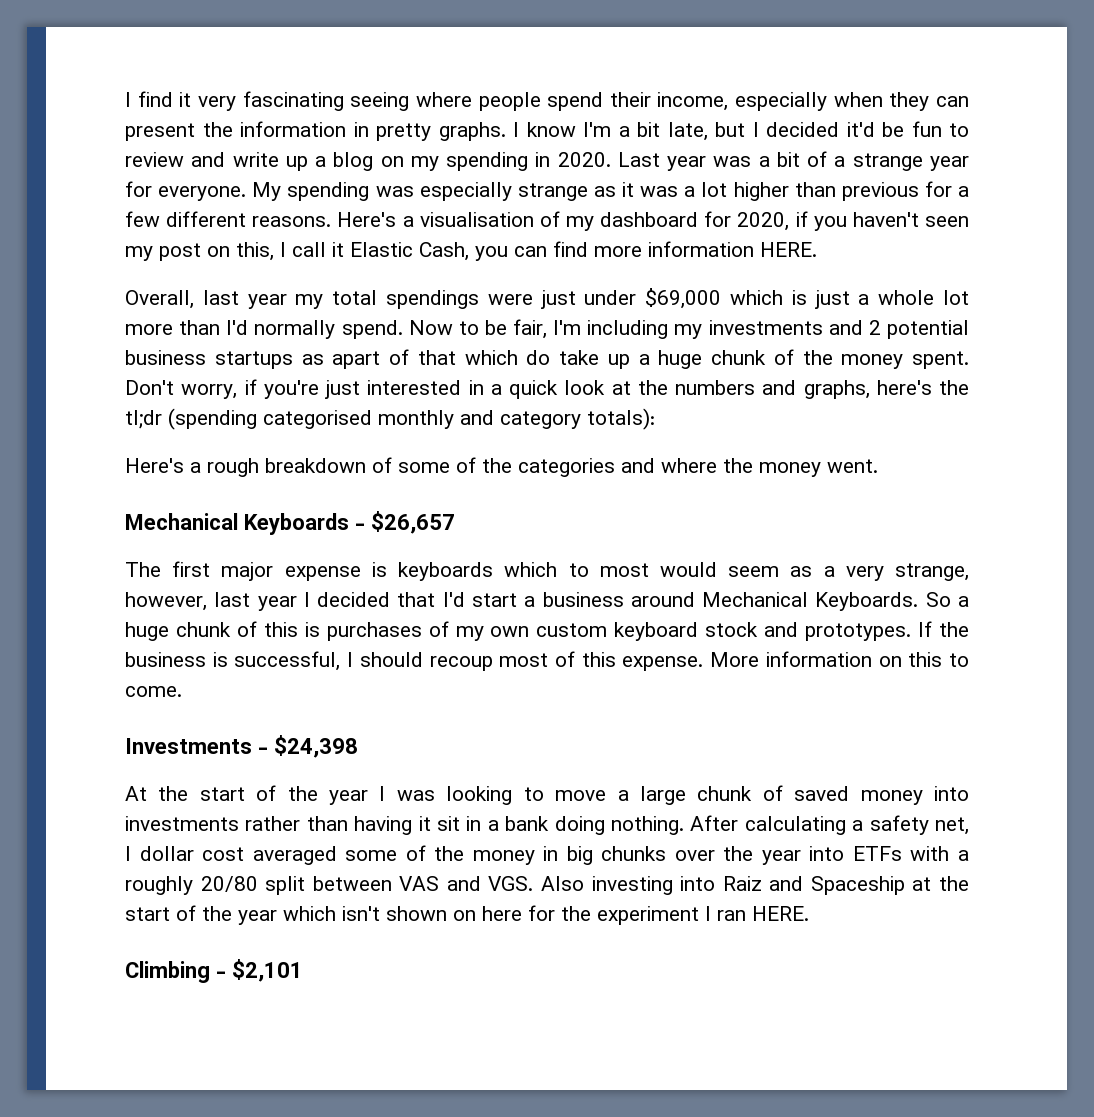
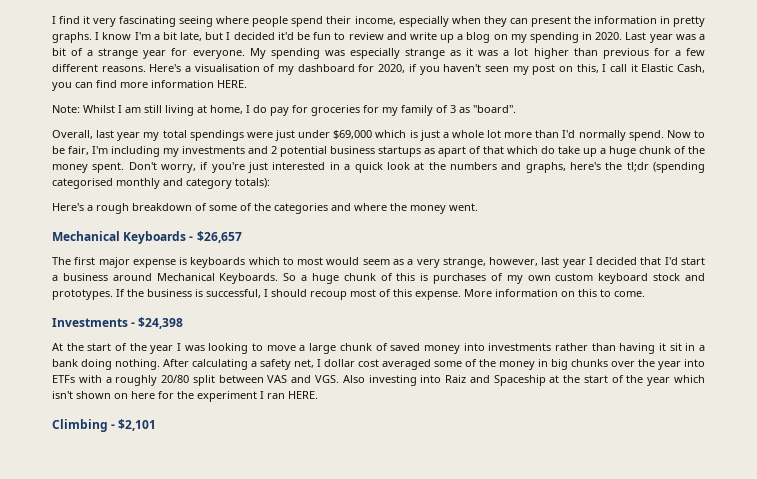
(817, 249) none -> [52,105,516,116] // Note: Whilst I am still living at home, I do pay for groceries for my family of 3 as "board".

